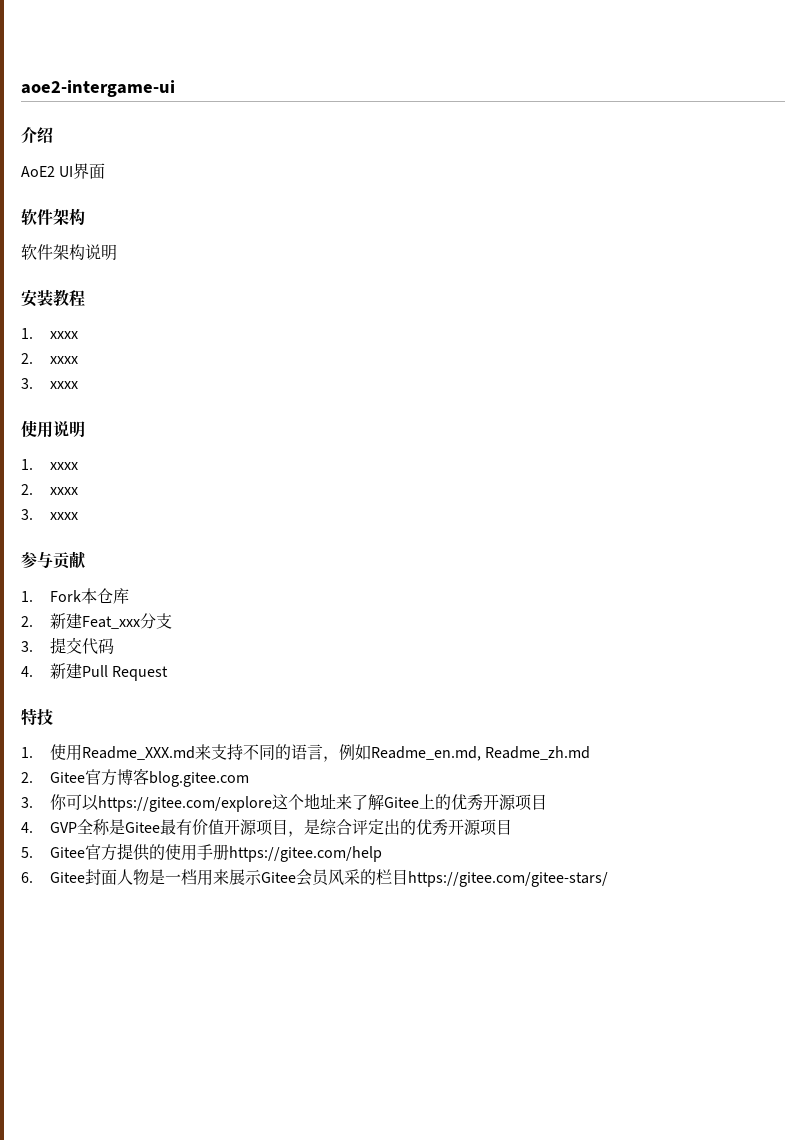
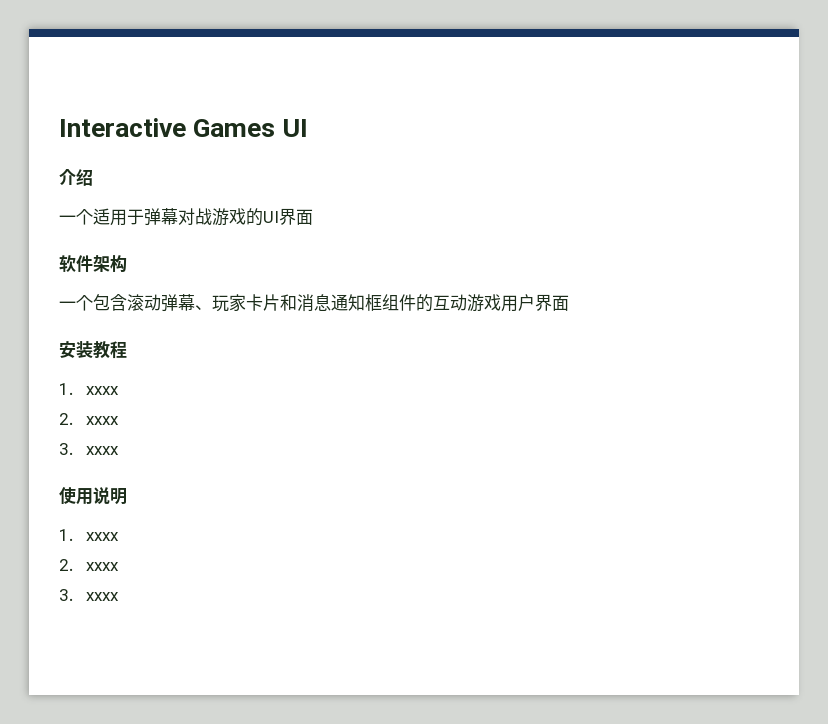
[21,80,175,97] [21,127,53,143] [21,163,106,179] [21,208,85,226] [21,244,117,261] aoe2-intergame-ui // 介绍 // AoE2 UI界面 // 软件架构 // 软件架构说明 -> [59,118,309,137] [59,169,93,186] [59,208,313,226] [59,255,127,273] [59,294,569,312] Interactive Games UI // 介绍 // 一个适用于弹幕对战游戏的UI界面 // 软件架构 // 一个包含滚动弹幕、玩家卡片和消息通知框组件的互动游戏用户界面
[21,551,86,570] [21,588,129,604] [21,613,172,629] [21,637,114,655] [21,663,169,681] [21,708,53,725] [21,744,591,762] [21,768,249,787] [21,793,547,812] [21,819,512,837] [21,843,382,862] [21,869,608,887] // 参与贡献 // 1. Fork本仓库 // 2.新建Feat_xxx分支 // 3.提交代码 // 4.新建Pull Request // 特技 // 1.使用Readme_XXX.md来支持不同的语言，例如Readme_en.md, Readme_zh.md // 2. Gitee官方博客blog.gitee.com // 3.你可以https://gitee.com/explore这个地址来了解Gitee上的优秀开源项目 // 4. GVP全称是Gitee最有价值开源项目，是综合评定出的优秀开源项目 // 5. Gitee官方提供的使用手册https://gitee.com/help // 6. Gitee封面人物是一档用来展示Gitee会员风采的栏目https://gitee.com/gitee-stars/ -> (119, 596) none

